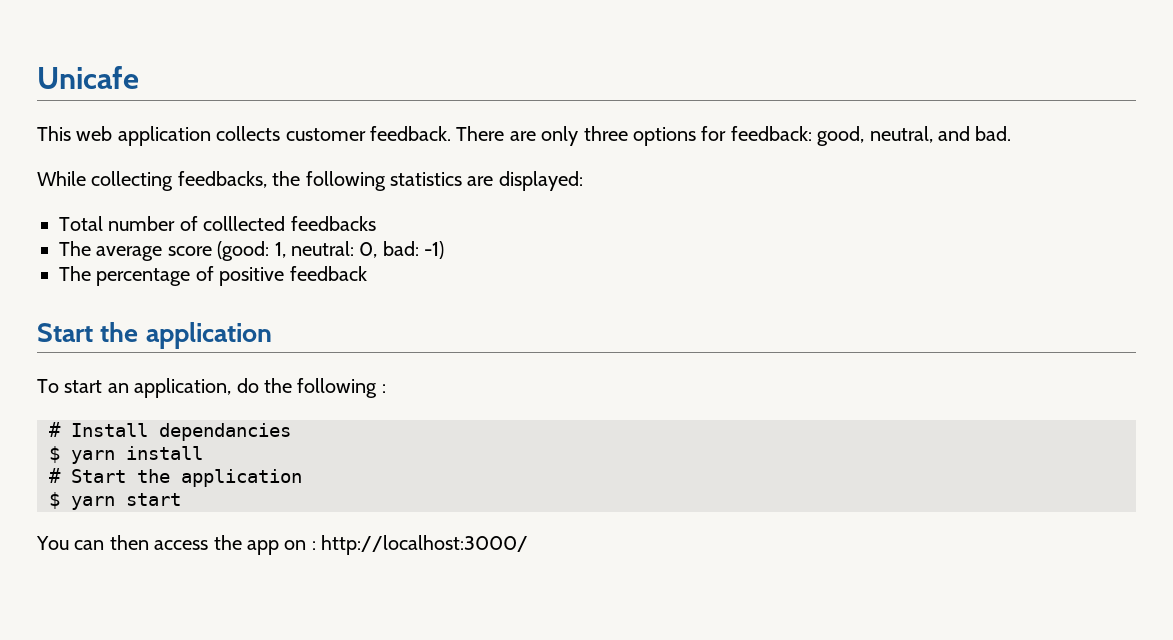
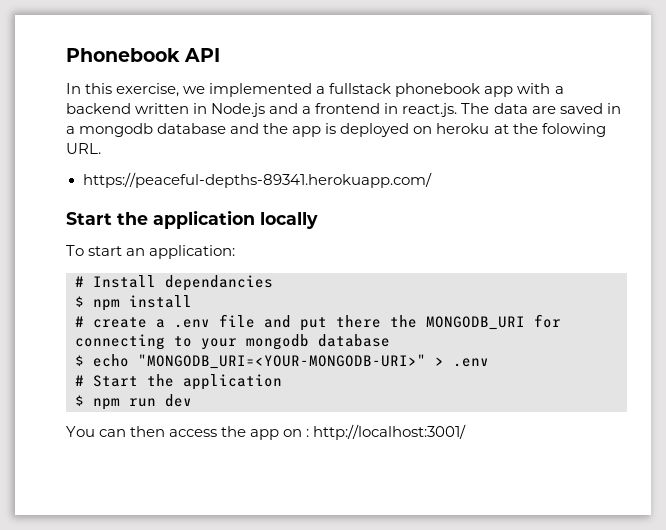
[37,66,139,89] [37,126,1012,146] [37,171,583,191] [59,216,376,231] [59,241,445,261] [59,266,367,286] [37,322,272,349] Unicafe // This web application collects customer feedback. There are only three options for feedback: good, neutral, and bad. // While collecting feedbacks, the following statistics are displayed: // Total number of colllected feedbacks // The average score (good: 1, neutral: 0, bad: -1) // The percentage of positive feedback // Start the application -> [66,48,221,62] [66,83,564,97] [66,103,621,117] [66,123,606,137] [66,143,101,154] [82,172,432,188] [66,210,318,229] Phonebook API // In this exercise, we implemented a fullstack phonebook app with a backend written in Node.js and a frontend in react.js. The data are saved in a mongodb database and the app is deployed on heroku at the folowing URL. // https://peaceful-depths-89341.herokuapp.com/ // Start the application locally
[134,378,386,398] application, do the following : -> [149,245,236,259] application:
[71,450,115,464] yarn -> [93,299,120,311] npm
(203, 453) none -> [75,314,561,331] [75,334,390,350] [75,354,489,369] // # create a .env file and put there the MONGODB_URI for connecting to your mongodb database // $ echo "MONGODB_URI=<YOUR-MONGODB-URI>" > .env
[71,493,181,510] yarn start -> [93,394,192,410] npm run dev
[321,535,529,555] http://localhost:3000/ -> [313,424,467,440] http://localhost:3001/

